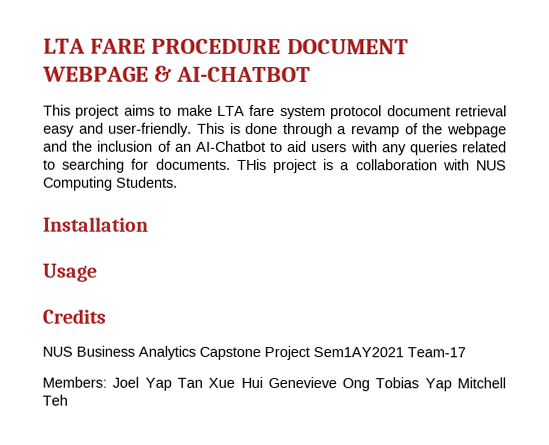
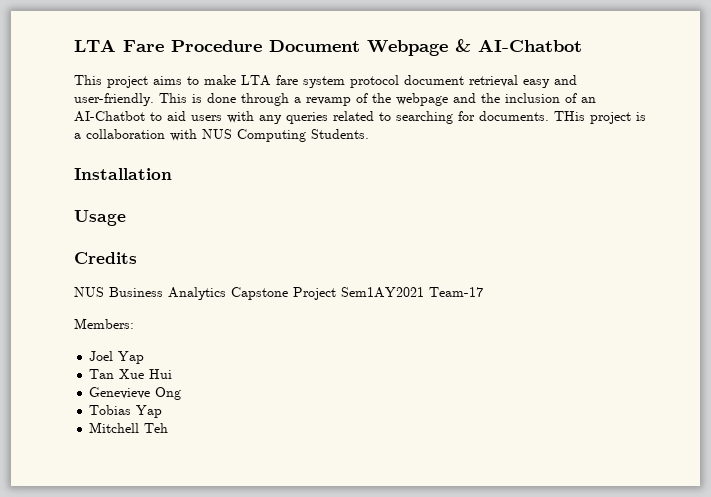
[43,38,409,55] [42,65,312,83] LTA FARE PROCEDURE DOCUMENT WEBPAGE & AI-CHATBOT -> [74,39,582,56] LTA Fare Procedure Document Webpage & AI-Chatbot
(107, 382) none -> (134, 323) //
(172, 384) none -> (145, 357) //
(263, 382) none -> (173, 374) //
(371, 385) none -> (182, 393) //
(452, 385) none -> (163, 411) //

